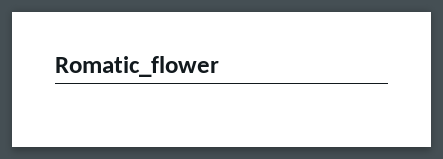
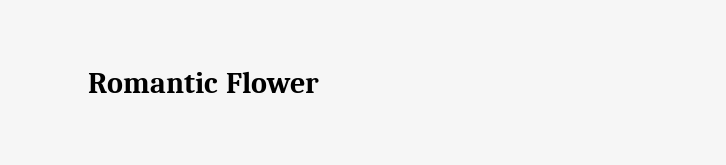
[55,56,219,77] Romatic_flower -> [88,71,319,93] Romantic Flower

